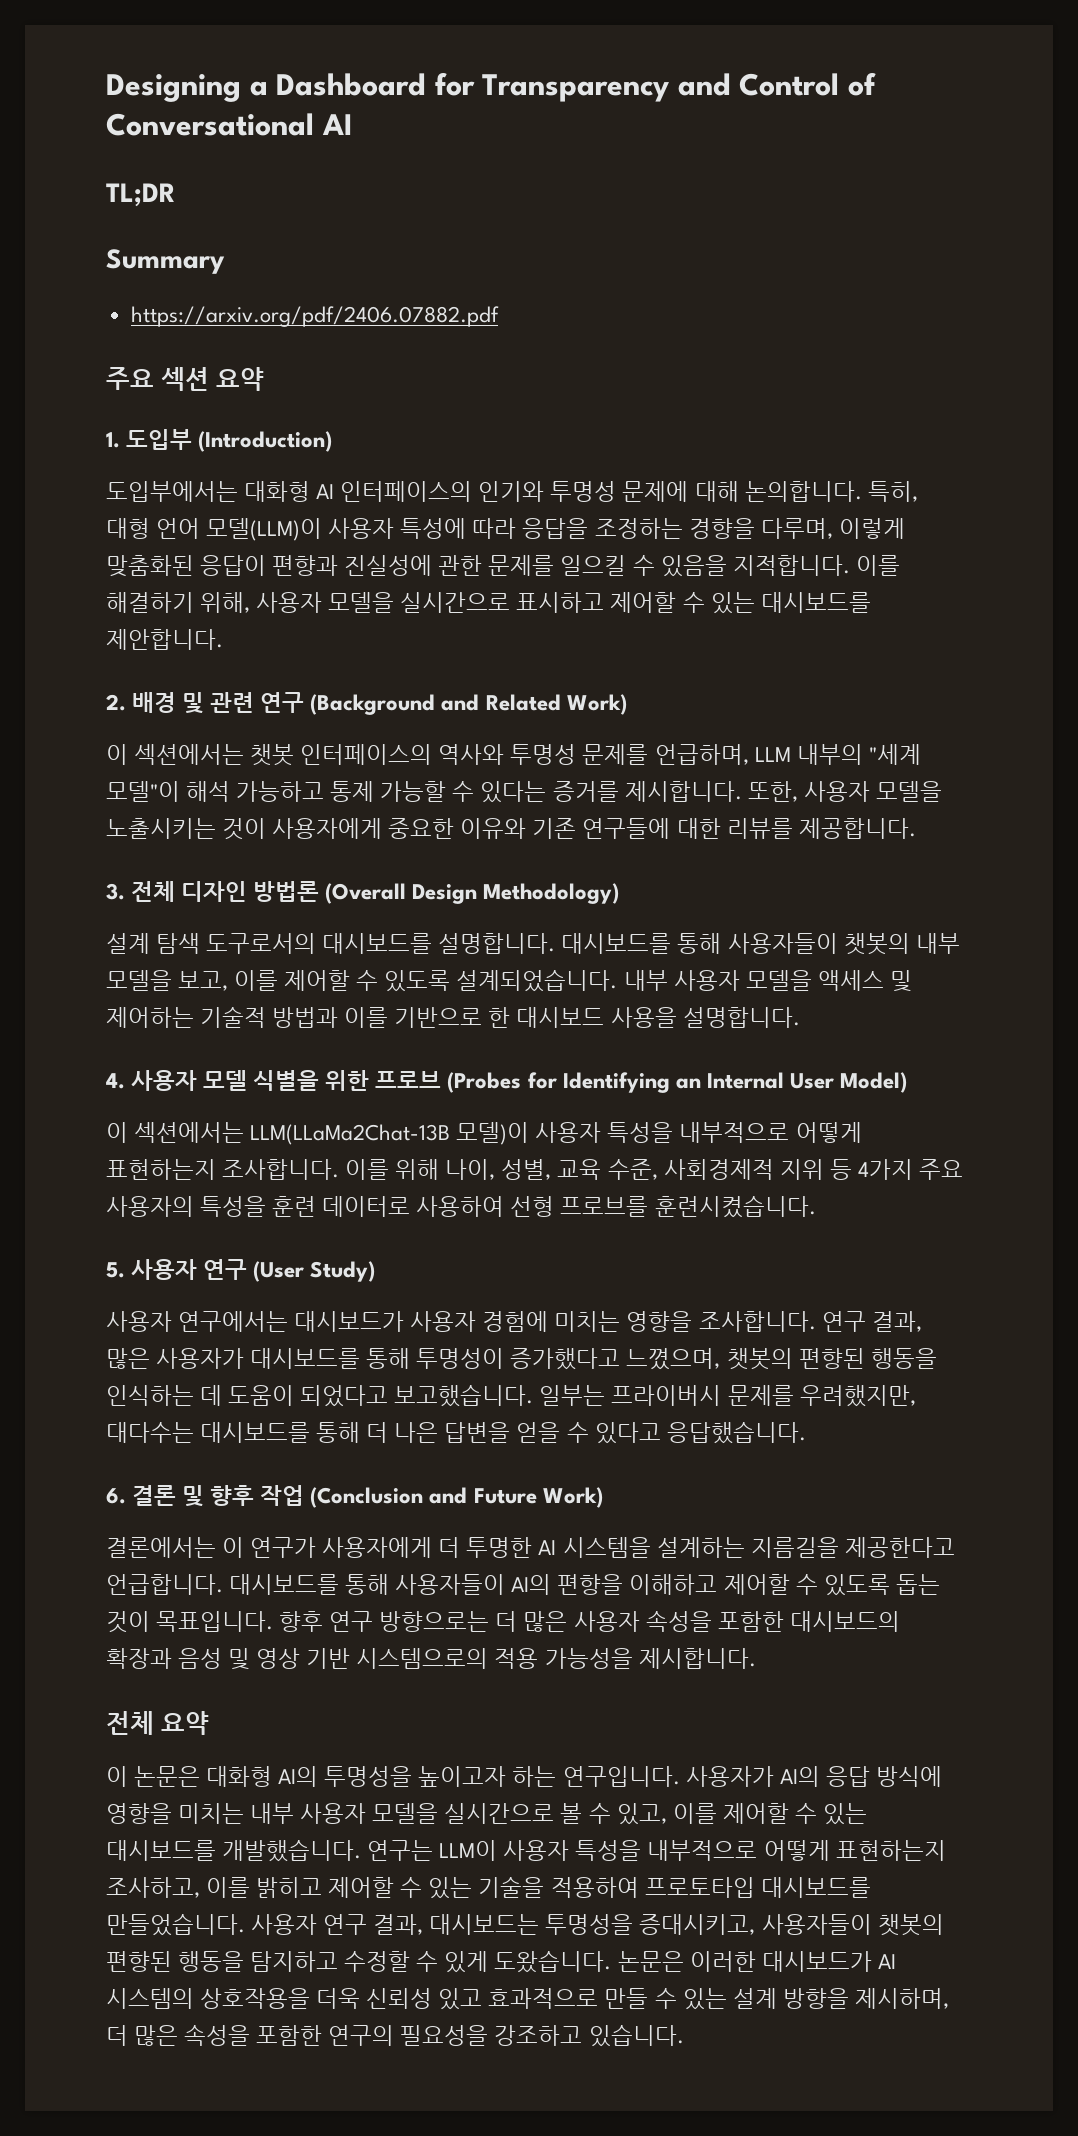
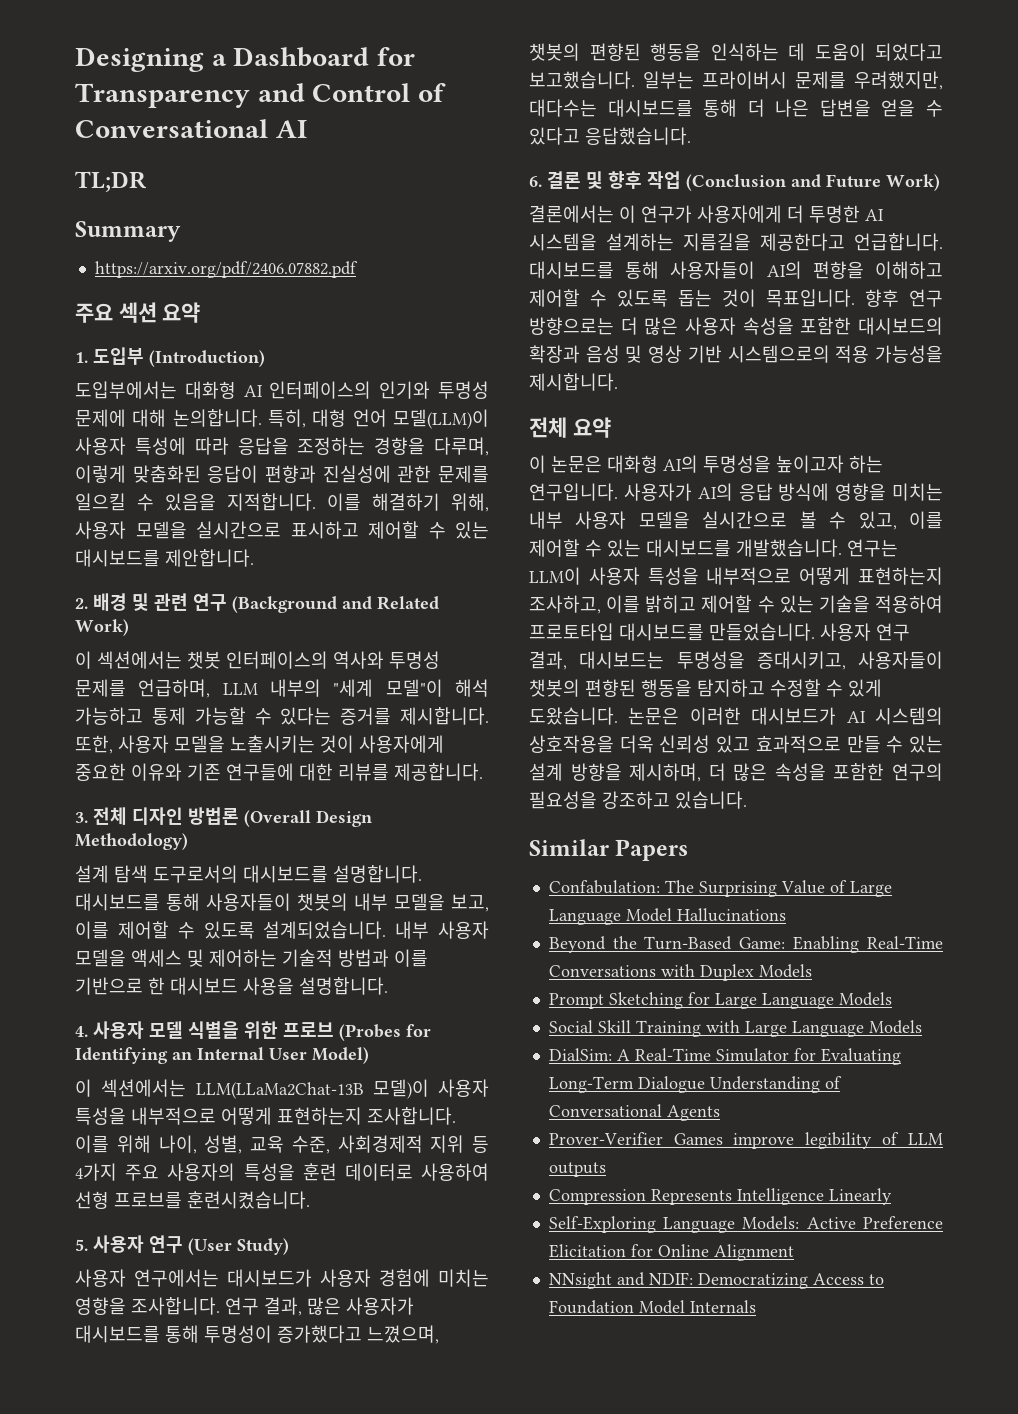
(684, 2035) none -> [529,839,689,861] [548,880,892,897] [548,908,786,925] [548,936,943,953] [548,964,812,981] [548,992,892,1009] [548,1020,922,1037] [548,1048,901,1065] [548,1076,842,1093] [548,1104,720,1121] [548,1132,943,1149] [548,1162,606,1177] [548,1188,892,1205] [548,1216,943,1233] [548,1244,794,1261] [548,1272,884,1289] [548,1300,756,1314] // Similar Papers // Confabulation: The Surprising Value of Large Language Model Hallucinations // Beyond the Turn-Based Game: Enabling Real-Time Conversations with Duplex Models // Prompt Sketching for Large Language Models // Social Skill Training with Large Language Models // DialSim: A Real-Time Simulator for Evaluating Long-Term Dialogue Understanding of Conversational Agents // Prover-Verifier Games improve legibility of LLM outputs // Compression Represents Intelligence Linearly // Self-Exploring Language Models: Active Preference Elicitation for Online Alignment // NNsight and NDIF: Democratizing Access to Foundation Model Internals

